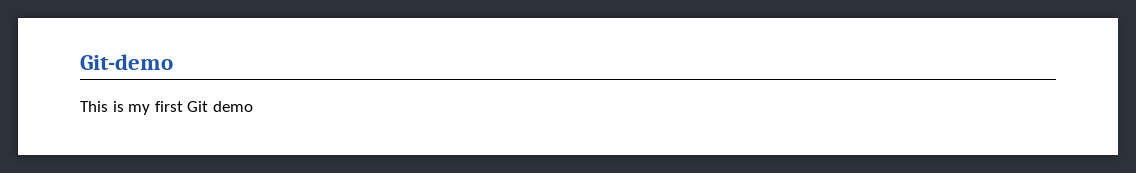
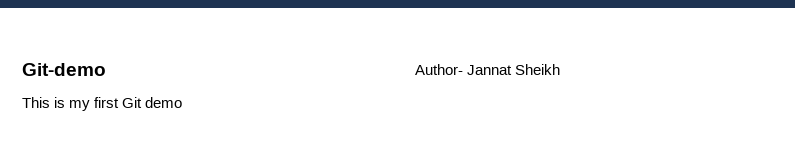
(253, 106) none -> [415,64,561,75] // Author- Jannat Sheikh

